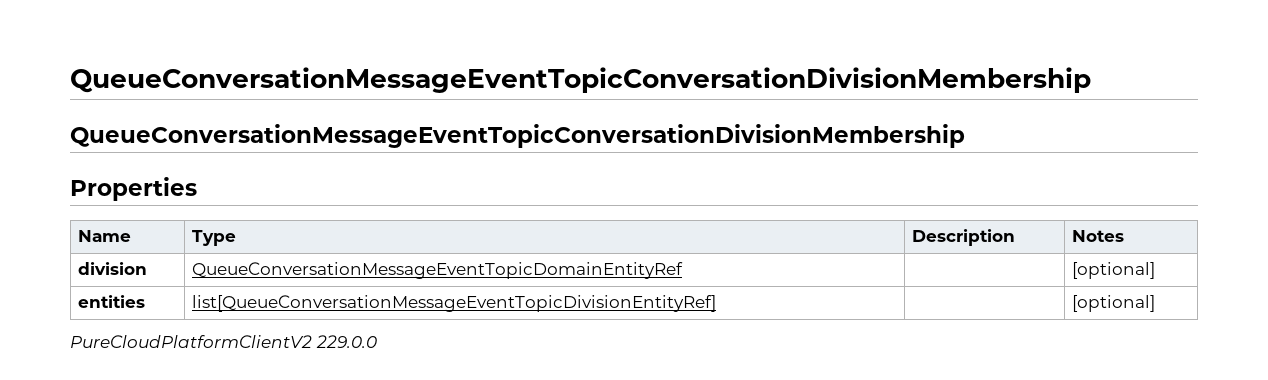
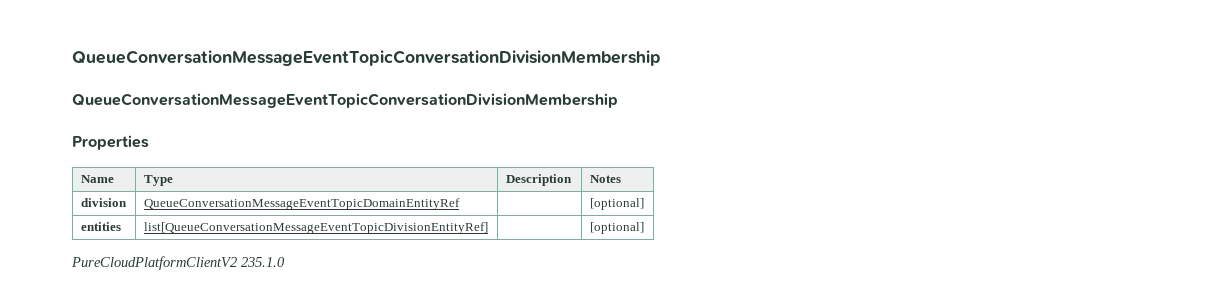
[315,335,377,348] 229.0.0 -> [241,257,285,267] 235.1.0

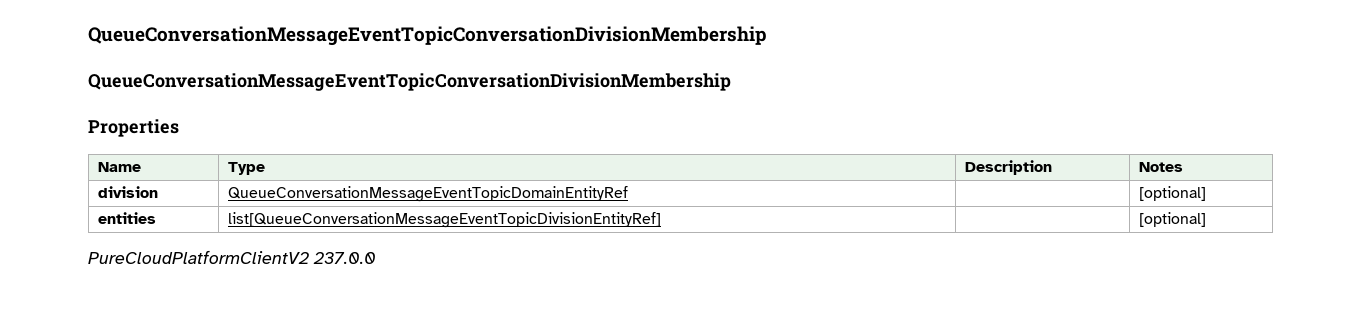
[241,257,285,267] 235.1.0 -> [313,252,376,264] 237.0.0

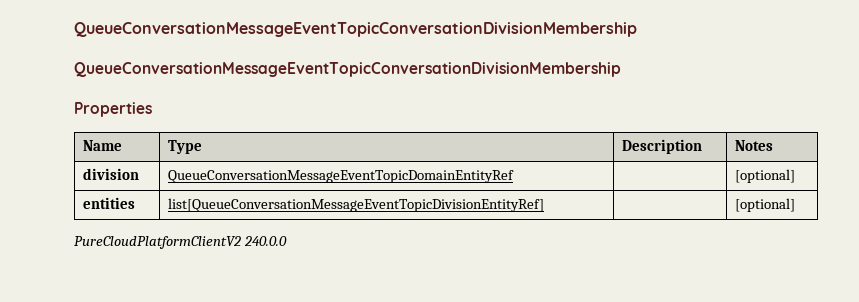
[313,252,376,264] 237.0.0 -> [243,236,287,246] 240.0.0

